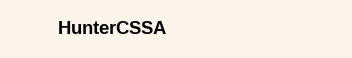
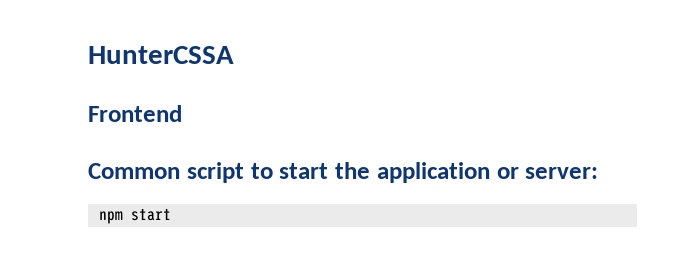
(166, 27) none -> [88,105,182,122] [88,162,599,183] [99,209,172,224] // Frontend // Common script to start the application or server: // npm start

